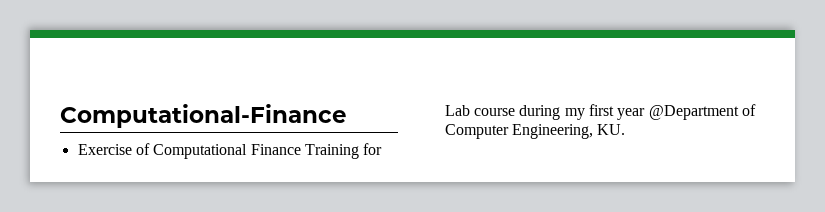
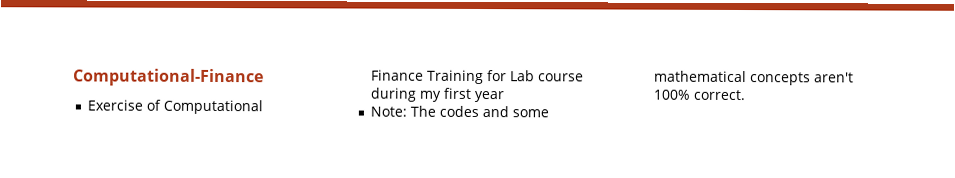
[648,104,756,120] [444,124,626,139] @Department of Computer Engineering, KU. -> [370,105,550,118] [654,70,855,86] [653,89,746,101] // Note: The codes and some mathematical concepts aren't 100% correct.

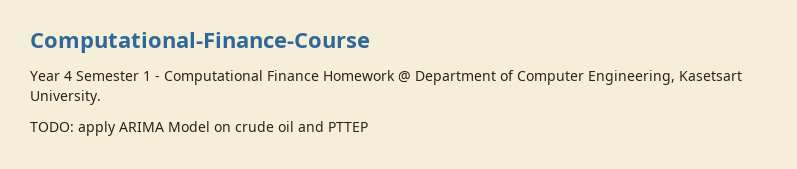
[73,68,264,87] [87,99,264,115] [371,69,585,85] [370,87,505,103] [370,105,550,118] [654,70,855,86] [653,89,746,101] Computational-Finance // Exercise of Computational Finance Training for Lab course during my first year // Note: The codes and some mathematical concepts aren't 100% correct. -> [30,32,370,53] [30,70,742,85] [30,90,101,105] [30,121,368,136] Computational-Finance-Course // Year 4 Semester 1 - Computational Finance Homework @ Department of Computer Engineering, Kasetsart University. // TODO: apply ARIMA Model on crude oil and PTTEP

